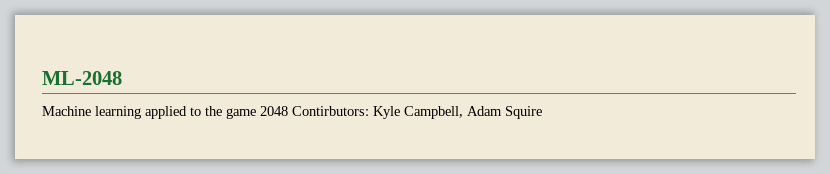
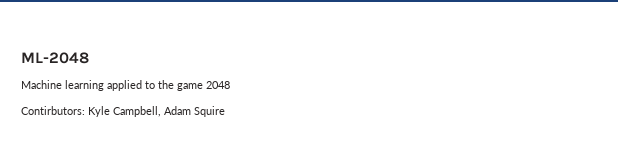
(288, 111) none -> (230, 85) //

